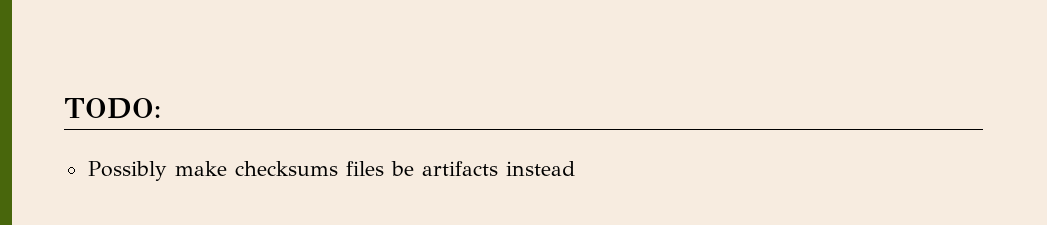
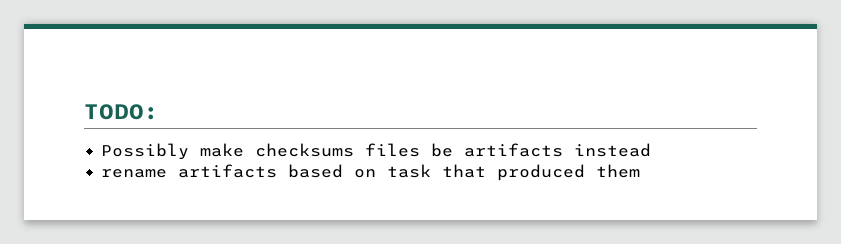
(575, 168) none -> [101,164,641,181] // rename artifacts based on task that produced them

